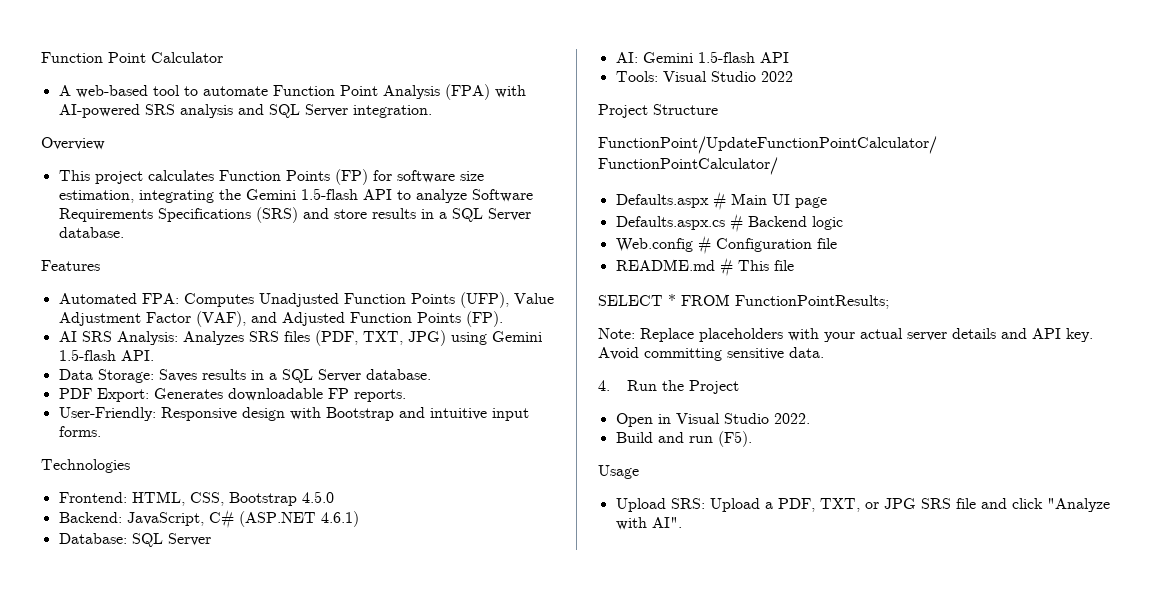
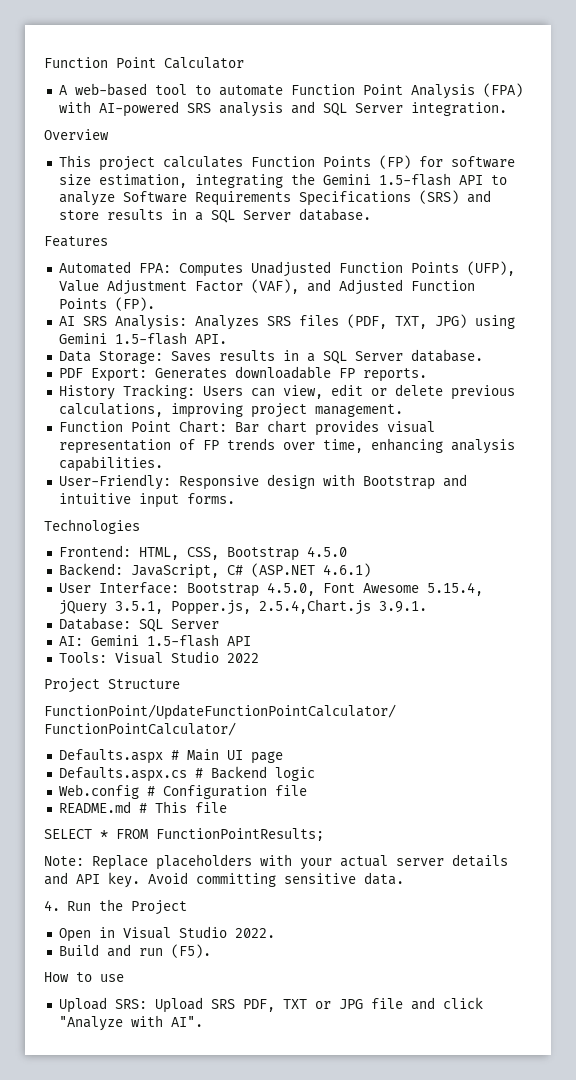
(406, 395) none -> [58,384,515,400] [58,403,403,418] [58,420,435,436] [58,438,515,454] [58,456,163,472] // History Tracking: Users can view, edit or delete previous calculations, improving project management. // Function Point Chart: Bar chart provides visual representation of FP trends over time, enhancing analysis capabilities.
(359, 519) none -> [58,582,483,597] [58,599,427,615] // User Interface: Bootstrap 4.5.0, Font Awesome 5.15.4, jQuery 3.5.1, Popper.js, 2.5.4,Chart.js 3.9.1.
[598,465,639,479] Usage -> [44,972,124,982] How to use
[764,498,860,512] a PDF, TXT, -> [210,999,307,1012] SRS PDF, TXT
[920,498,951,509] SRS -> (363, 1004) none

